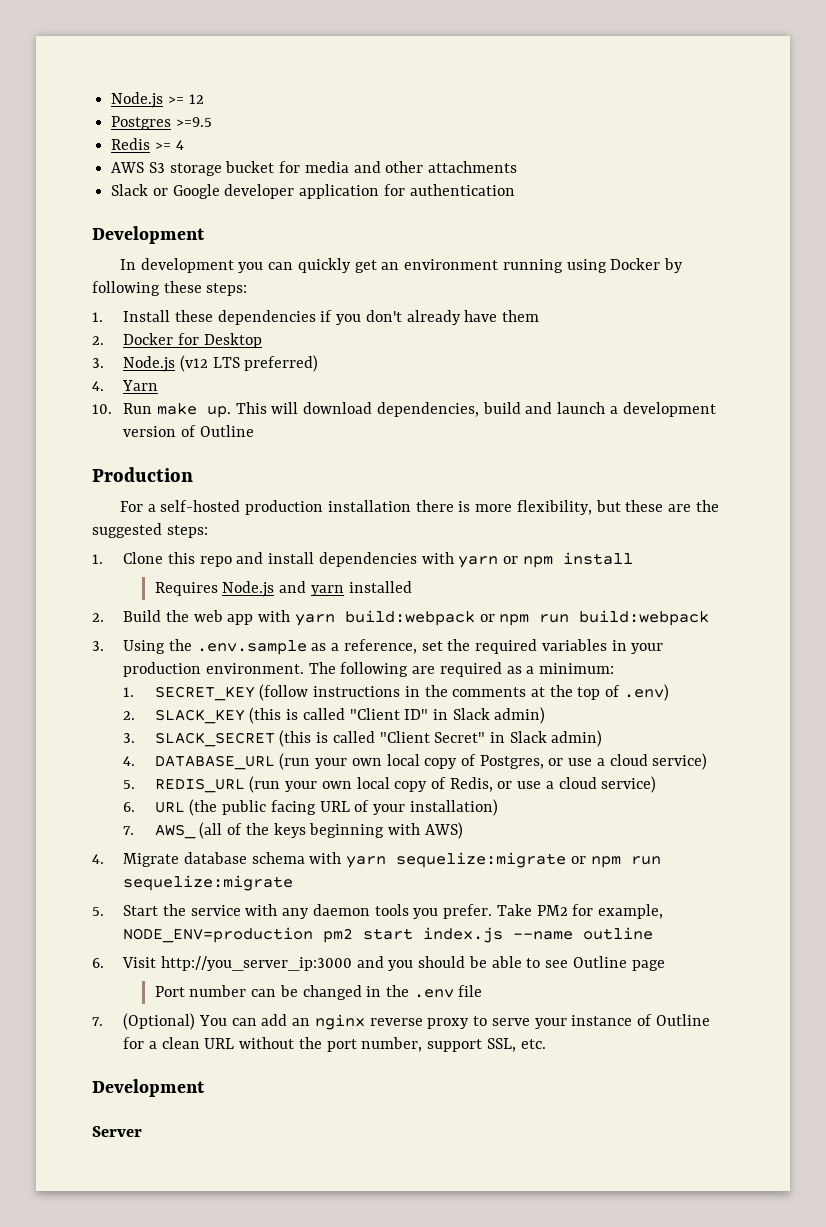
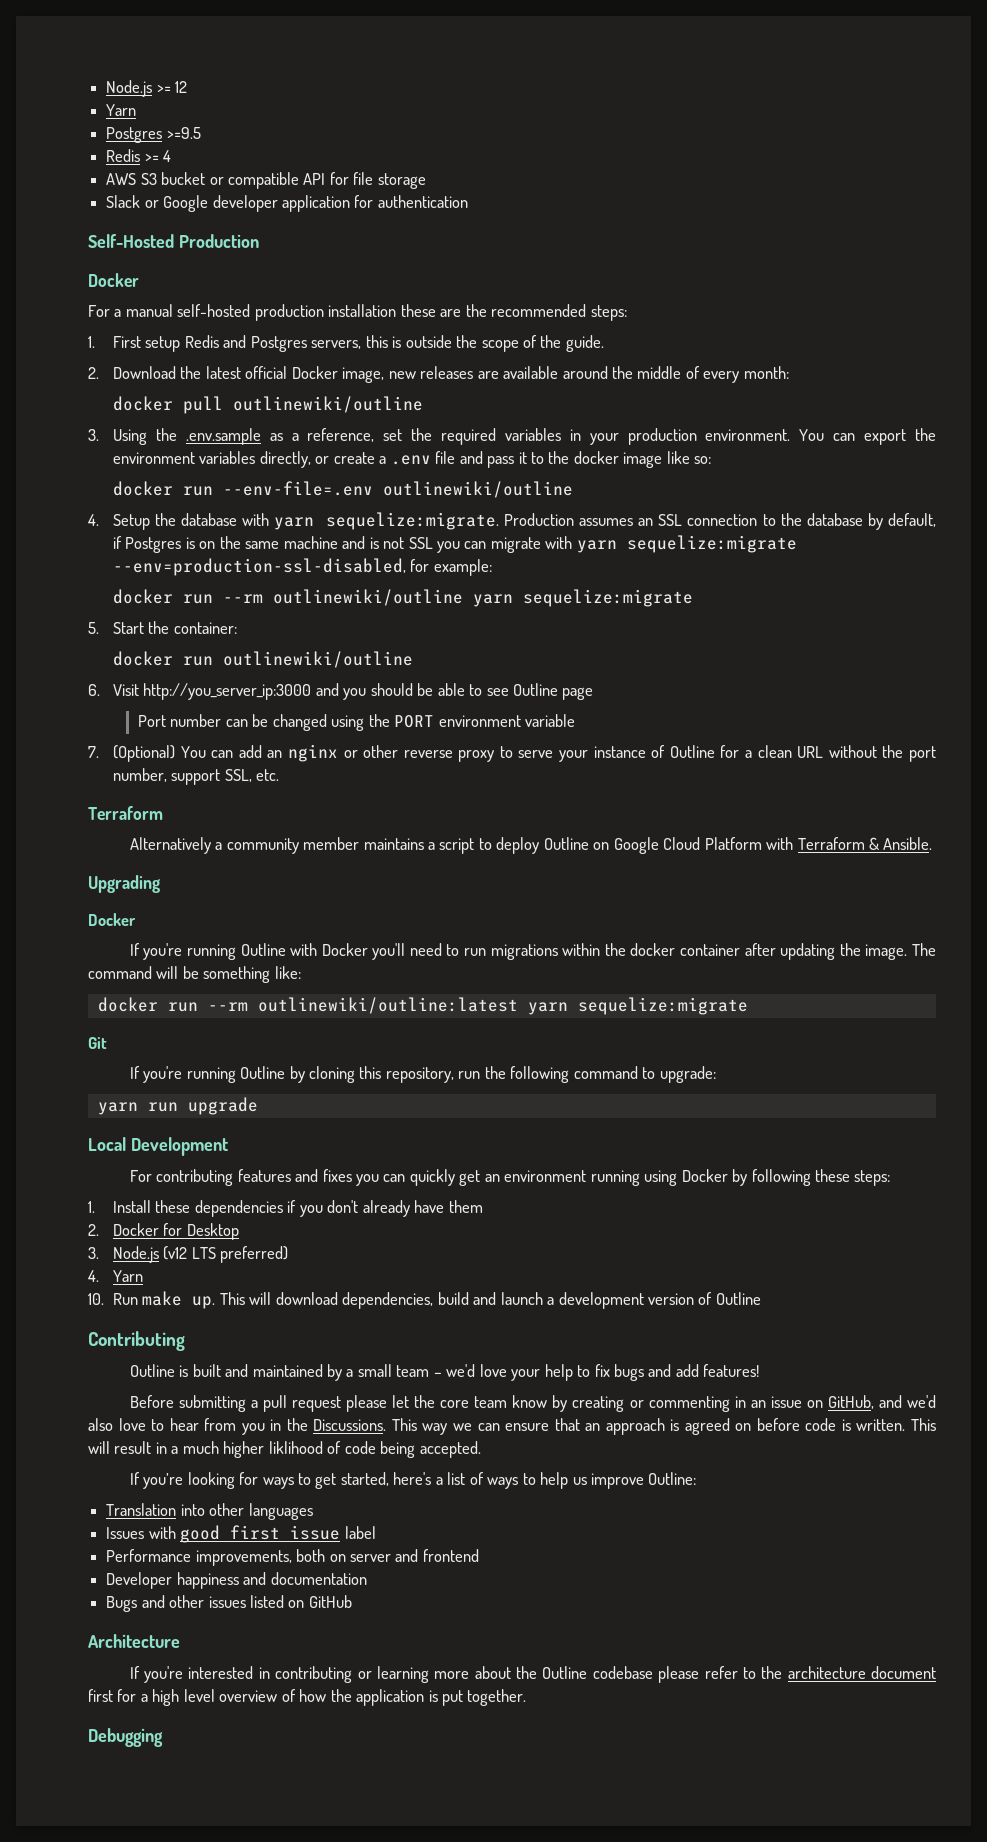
(204, 99) none -> [106,104,137,116] // Yarn
[169,161,518,176] storage bucket for media and other attachments -> [161,172,426,189] bucket or compatible API for file storage
[92,226,205,244] [120,258,234,273] Development // In development -> [88,234,259,248] [88,273,139,287] [88,304,627,321] [88,335,604,352] [88,366,789,383] [112,396,423,414] [88,428,936,445] [112,451,712,468] [112,481,573,498] [88,512,936,530] [112,535,797,553] [112,558,492,576] [112,589,693,607] [88,621,237,634] [112,651,413,668] [88,683,594,700] [137,714,576,731] [88,744,936,762] [112,768,280,785] [88,806,163,820] [129,837,933,854] [88,875,160,893] [88,913,136,926] [129,943,937,960] [88,966,301,983] [97,997,748,1015] [88,1037,107,1049] [129,1066,716,1083] [97,1097,258,1115] [88,1137,228,1156] [129,1169,352,1186] Self-Hosted Production // Docker // For a manual self-hosted production installation these are the recommended steps: // 1. First setup Redis and Postgres servers, this is outside the scope of the guide. // 2. Download the latest official Docker image, new releases are available around the middle of every month: // docker pull outlinewiki/outline // 3. Using the .env.sample as a reference, set the required variables in your production environment. You can export the environment variables directly, or create a .env file and pass it to the docker image like so: // docker run --env-file=.env outlinewiki/outline // 4. Setup the database with yarn sequelize:migrate. Production assumes an SSL connection to the database by default, if Postgres is on the same machine and is not SSL you can migrate with yarn sequelize:migrate --env=production-ssl-disabled, for example: // docker run --rm outlinewiki/outline yarn sequelize:migrate // 5. Start the container: // docker run outlinewiki/outline // 6. Visit http://you_server_ip:3000 and you should be able to see Outline page // Port number can be changed using the PORT environment variable // 7. (Optional) You can add an nginx or other reverse proxy to serve your instance of Outline for a clean URL without the port number, support SSL, etc. // Terraform // Alternatively a community member maintains a script to deploy Outline on Google Cloud Platform with Terraform & Ansible. // Upgrading // Docker // If you're running Outline with Docker you'll need to run migrations within the docker container after updating the image. The command will be something like: // docker run --rm outlinewiki/outline:latest yarn sequelize:migrate // Git // If you're running Outline by cloning this repository, run the following command to upgrade: // yarn run upgrade // Local Development // For contributing features and fixes
[92,467,193,482] [120,500,719,515] [92,523,208,538] [92,552,633,568] [154,581,412,597] [92,610,710,626] [92,639,664,655] [123,662,615,677] [123,684,669,701] [123,707,546,724] [123,730,603,747] [123,753,708,770] [123,776,657,793] [123,799,498,816] [123,822,463,839] [92,852,661,868] [123,875,294,891] [92,904,664,919] [123,927,654,943] [92,956,665,971] [154,985,483,1000] [92,1013,710,1030] [123,1037,546,1052] [92,1079,205,1097] [92,1126,142,1137] Production // For a self-hosted production installation there is more flexibility, but these are the suggested steps: // 1. Clone this repo and install dependencies with yarn or npm install // Requires Node.js and yarn installed // 2. Build the web app with yarn build:webpack or npm run build:webpack // 3. Using the .env.sample as a reference, set the required variables in your production environment. The following are required as a minimum: // 1. SECRET_KEY (follow instructions in the comments at the top of .env) // 2. SLACK_KEY (this is called "Client ID" in Slack admin) // 3. SLACK_SECRET (this is called "Client Secret" in Slack admin) // 4. DATABASE_URL (run your own local copy of Postgres, or use a cloud service) // 5. REDIS_URL (run your own local copy of Redis, or use a cloud service) // 6. URL (the public facing URL of your installation) // 7. AWS_ (all of the keys beginning with AWS) // 4. Migrate database schema with yarn sequelize:migrate or npm run sequelize:migrate // 5. Start the service with any daemon tools you prefer. Take PM2 for example, NODE_ENV=production pm2 start index.js --name outline // 6. Visit http://you_server_ip:3000 and you should be able to see Outline page // Port number can be changed in the .env file // 7. (Optional) You can add an nginx reverse proxy to serve your instance of Outline for a clean URL without the port number, support SSL, etc. // Development // Server -> [88,1331,185,1351] [129,1364,760,1381] [129,1395,936,1412] [88,1418,936,1435] [88,1441,481,1458] [129,1472,697,1489] [106,1503,313,1520] [106,1525,376,1543] [106,1549,479,1566] [106,1572,367,1589] [106,1595,352,1612] [88,1634,180,1648] [129,1666,937,1683] [88,1689,527,1706] [88,1728,163,1747] Contributing // Outline is built and maintained by a small team – we'd love your help to fix bugs and add features! // Before submitting a pull request please let the core team know by creating or commenting in an issue on GitHub, and we'd also love to hear from you in the Discussions. This way we can ensure that an approach is agreed on before code is written. This will result in a much higher liklihood of code being accepted. // If you’re looking for ways to get started, here's a list of ways to help us improve Outline: // Translation into other languages // Issues with good first issue label // Performance improvements, both on server and frontend // Developer happiness and documentation // Bugs and other issues listed on GitHub // Architecture // If you're interested in contributing or learning more about the Outline codebase please refer to the architecture document first for a high level overview of how the application is put together. // Debugging

